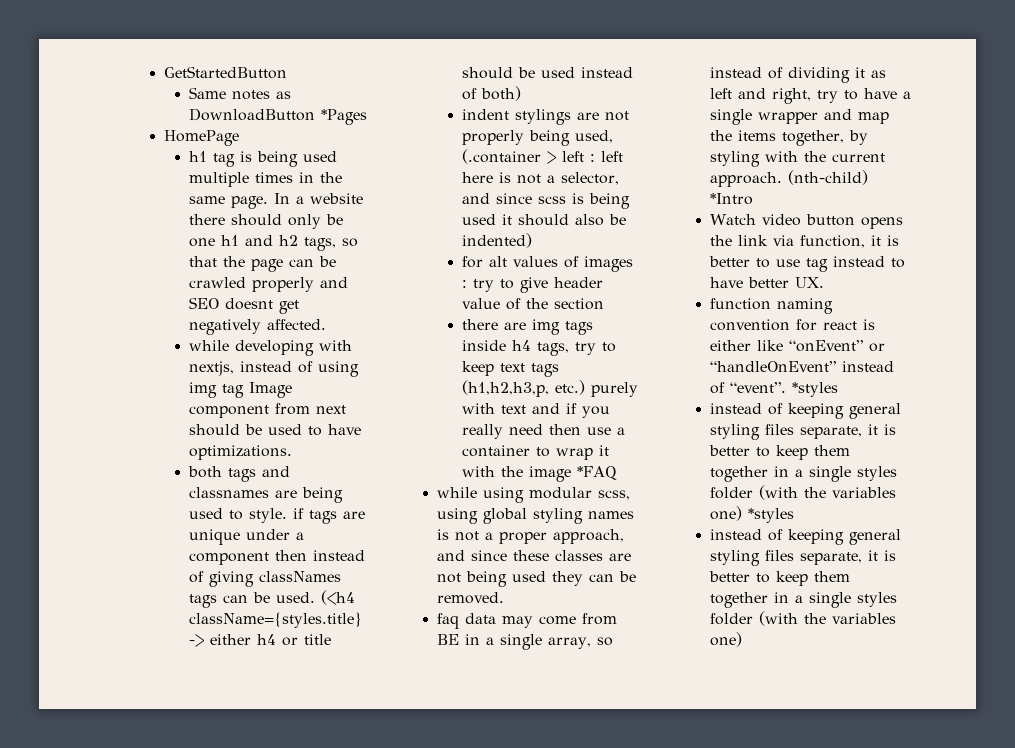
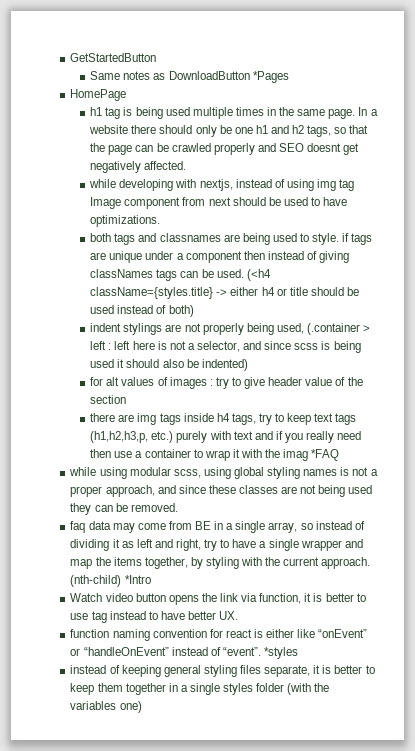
[528,466,571,482] image -> [283,449,309,461] imag
[710,403,902,419] [710,424,897,440] [709,445,851,460] [710,466,898,482] [710,485,897,500] [710,506,795,523] // instead of keeping general styling files separate, it is better to keep them together in a single styles folder (with the variables one) *styles -> (298, 653) none

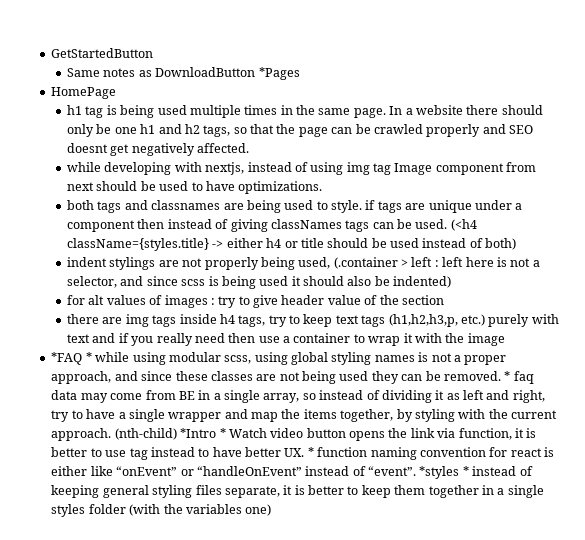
[283,449,309,461] imag -> [467,333,505,346] image //
(340, 455) // -> [85,352,92,362] *
(178, 507) // -> [504,371,511,381] *
(151, 579) // -> [219,428,226,438] *
(239, 615) // -> [307,447,314,457] *
(298, 653) // -> [462,466,469,476] *

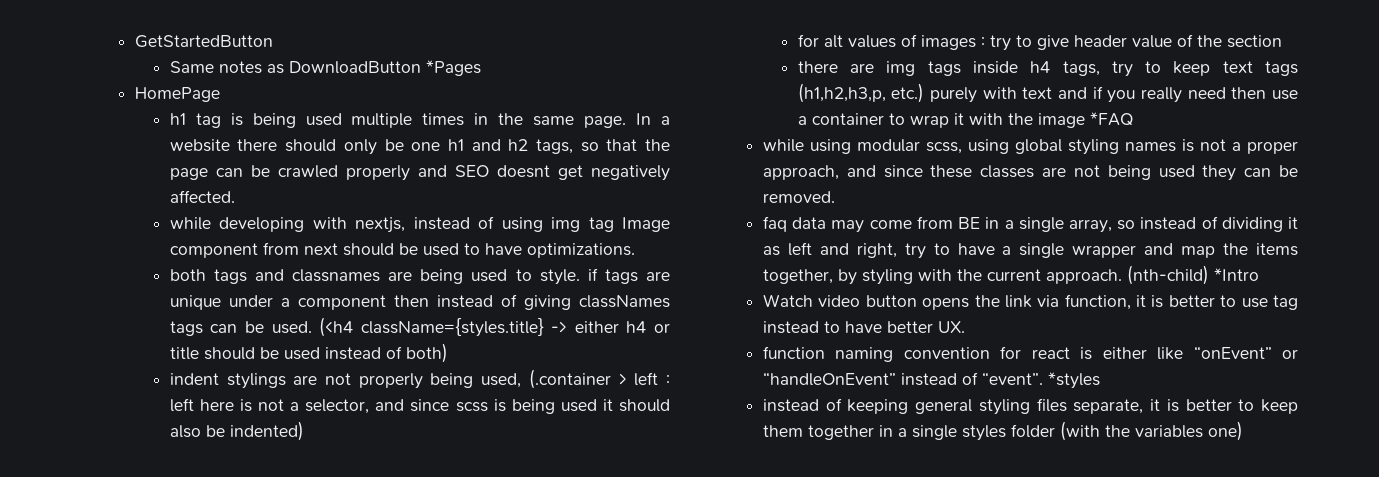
[51,352,92,365] // *FAQ * -> [1089,112,1133,126] *FAQ //
[504,371,511,381] * -> (836, 197) //
[219,428,226,438] * -> (1260, 274) //
[307,447,314,457] * -> (966, 327) //
[462,466,469,476] * -> (1101, 380) //

